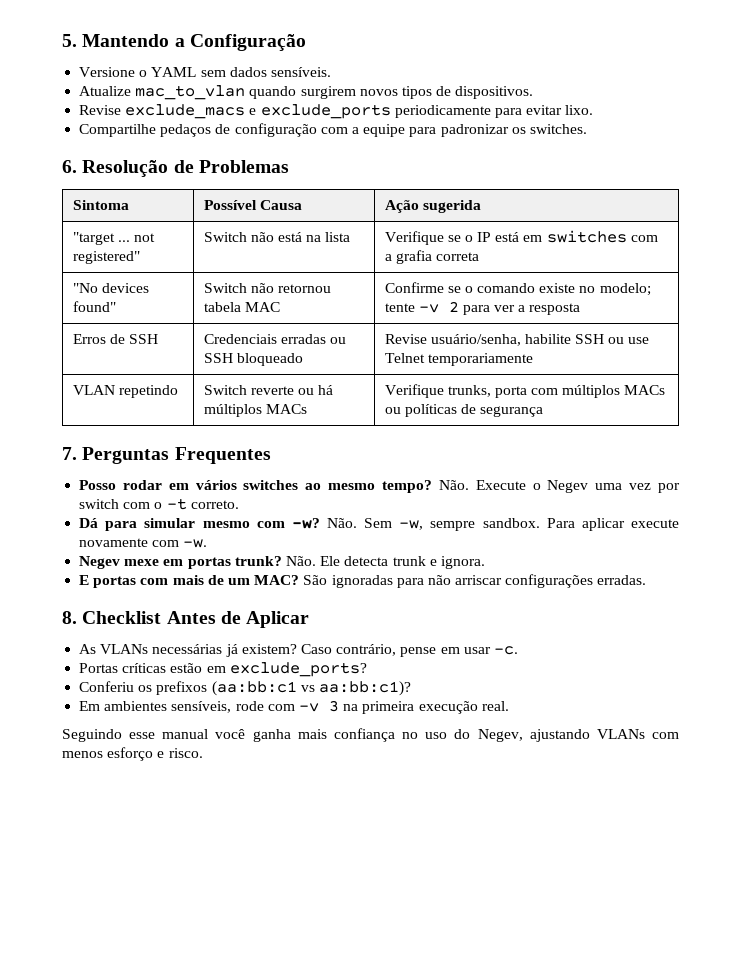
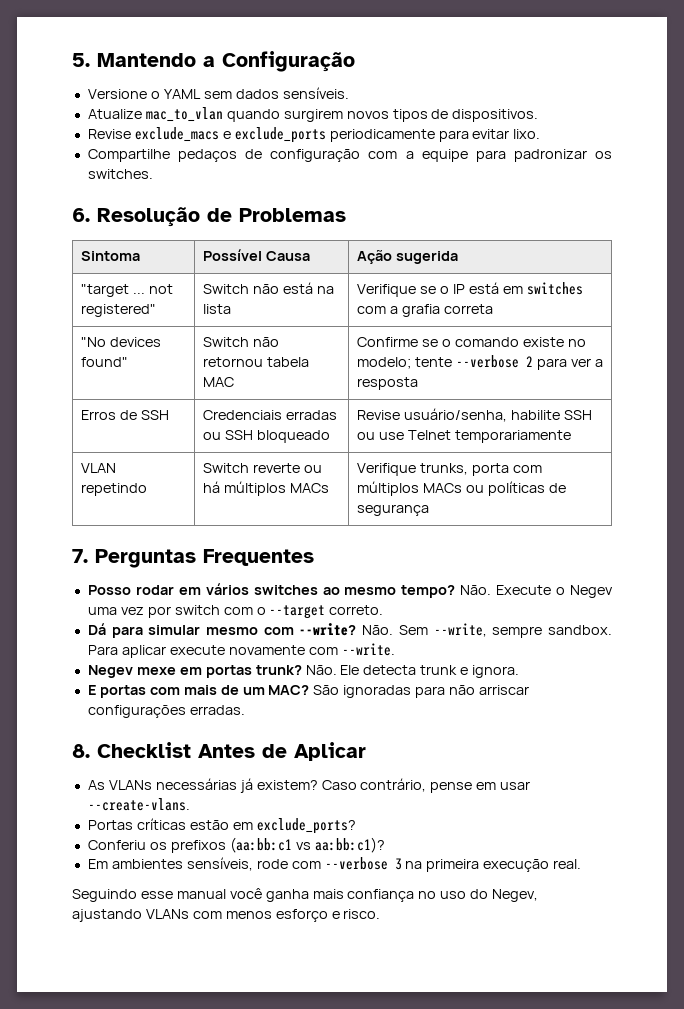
[418,304,439,313] -v -> [455,355,519,368] --verbose
[166,498,187,510] -t -> [269,605,326,619] --target
[291,518,320,529] -w? -> [299,623,357,636] --write?
[399,520,424,530] -w, -> [433,623,487,637] --write,
[183,539,208,548] -w. -> [341,643,395,656] --write.
[493,646,518,655] -c. -> [87,798,190,811] --create-vlans.
[298,703,319,712] -v -> [324,857,388,870] --verbose

